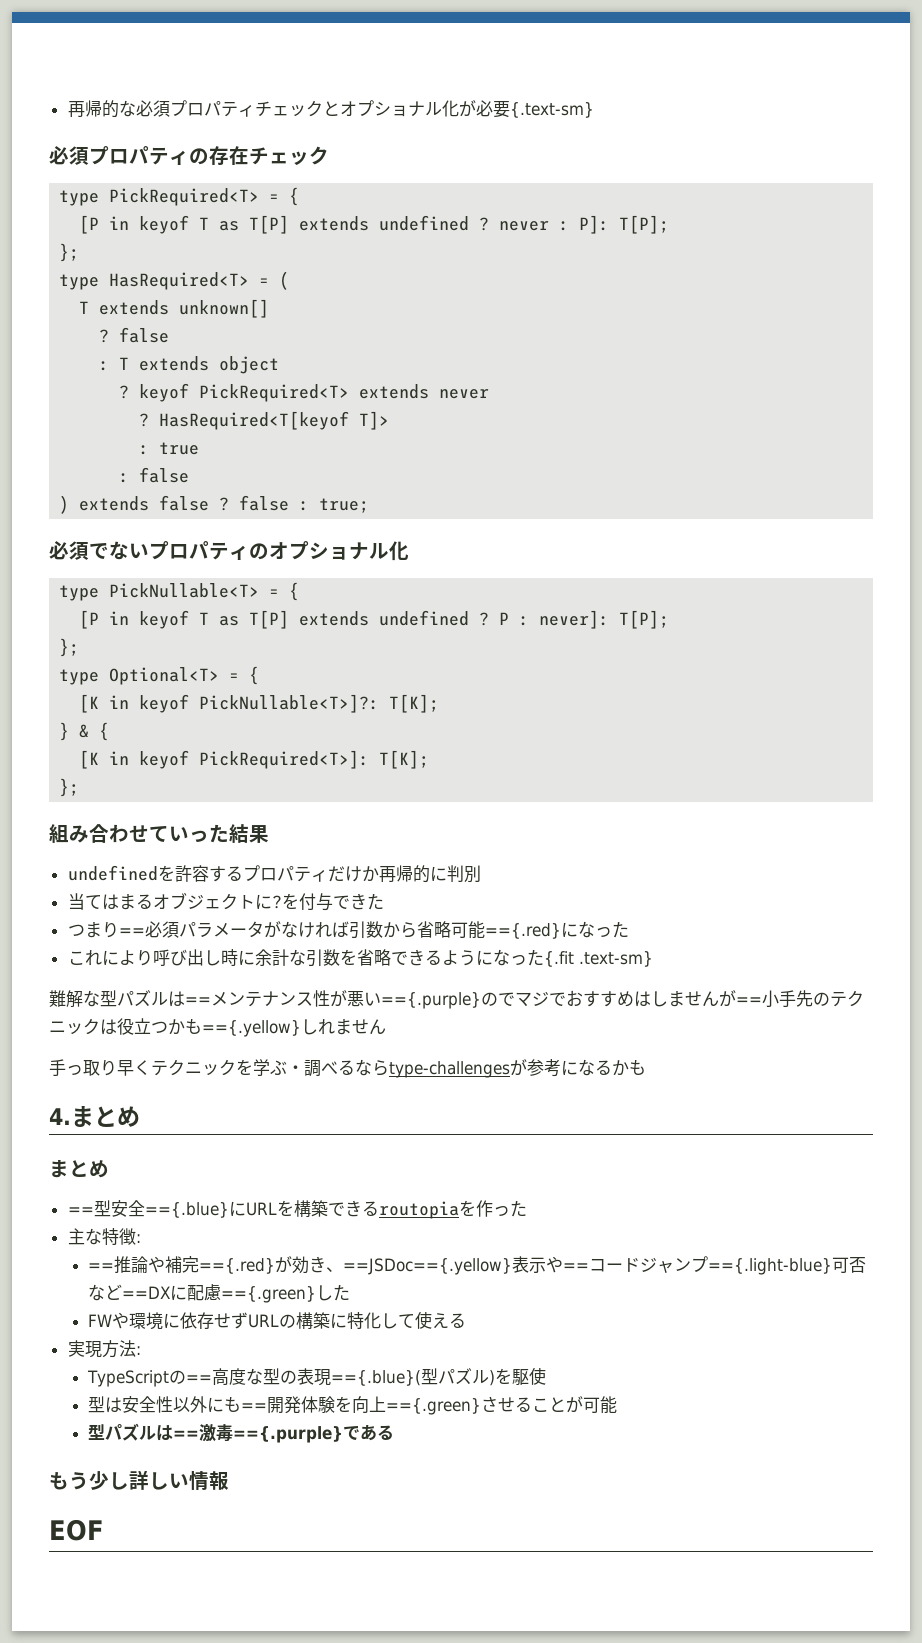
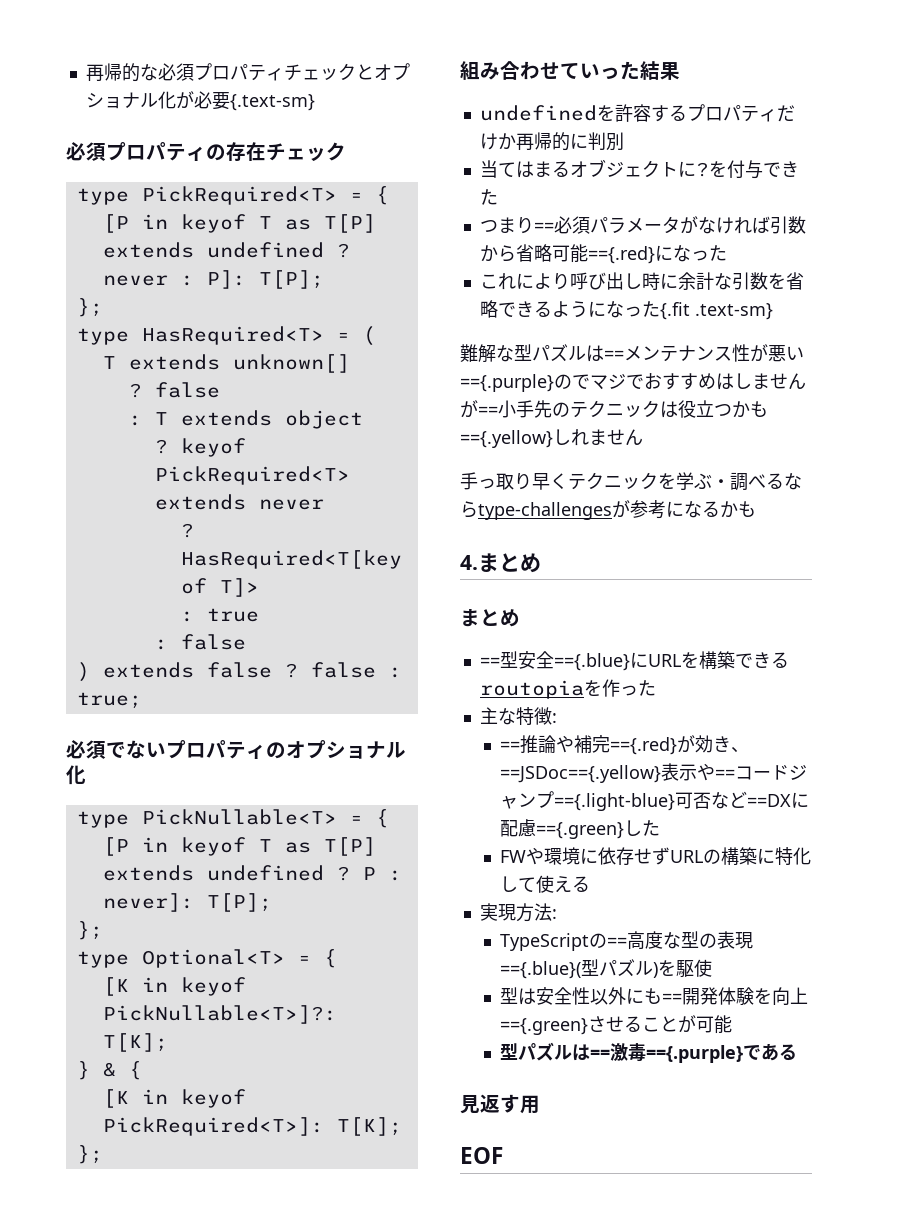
[49,1470,229,1490] もう少し詳しい情報 -> [460,1094,540,1114] 見返す用

